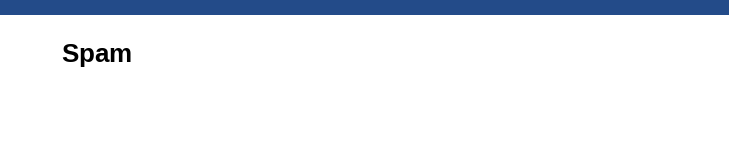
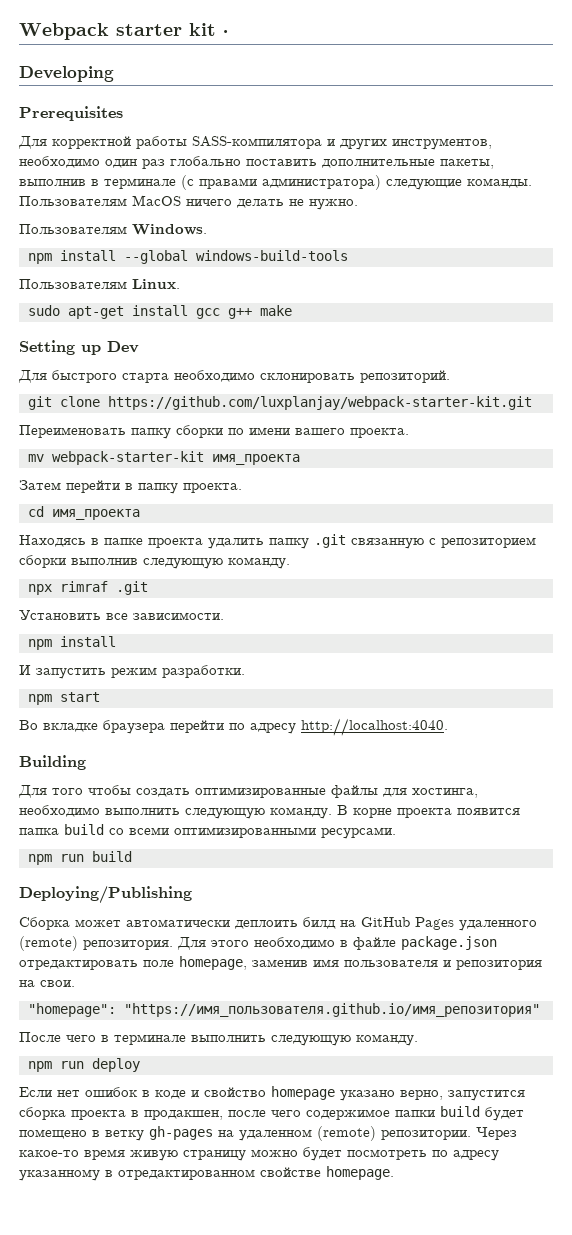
[62,44,132,67] Spam -> [19,23,228,40] [19,66,114,82] [19,106,123,121] [18,136,492,150] [19,156,494,169] [19,175,532,190] [19,195,358,210] [19,224,207,235] [27,250,348,264] [19,279,180,289] [27,305,292,319] [19,340,139,355] [18,370,450,383] [27,396,532,410] [19,425,409,439] [27,451,300,465] [19,480,242,494] [27,506,140,520] [19,534,536,549] [19,555,290,569] [27,581,148,595] [19,610,224,620] [27,636,116,650] [19,665,245,679] [27,692,100,705] [19,718,448,736] [19,755,86,770] [18,785,478,798] [19,805,520,819] [19,824,396,839] [27,851,132,865] [19,886,192,904] [19,917,537,931] [19,936,497,951] [19,956,542,970] [19,980,75,987] [27,1003,540,1017] [19,1032,418,1046] [27,1058,140,1072] [19,1086,525,1101] [19,1106,524,1121] [19,1126,517,1141] [19,1147,499,1161] [19,1166,394,1181] Webpack starter kit · // Developing // Prerequisites // Для корректной работы SASS-компилятора и других инструментов, необходимо один раз глобально поставить дополнительные пакеты, выполнив в терминале (с правами администратора) следующие команды. Пользователям MacOS ничего делать не нужно. // Пользователям Windows. // npm install --global windows-build-tools // Пользователям Linux. // sudo apt-get install gcc g++ make // Setting up Dev // Для быстрого старта необходимо склонировать репозиторий. // git clone https://github.com/luxplanjay/webpack-starter-kit.git // Переименовать папку сборки по имени вашего проекта. // mv webpack-starter-kit имя_проекта // Затем перейти в папку проекта. // cd имя_проекта // Находясь в папке проекта удалить папку .git связанную с репозиторием сборки выполнив следующую команду. // npx rimraf .git // Установить все зависимости. // npm install // И запустить режим разработки. // npm start // Во вкладке браузера перейти по адресу http://localhost:4040. // Building // Для того чтобы создать оптимизированные файлы для хостинга, необходимо выполнить следующую команду. В корне проекта появится папка build со всеми оптимизированными ресурсами. // npm run build // Deploying/Publishing // Сборка может автоматически деплоить билд на GitHub Pages удаленного (remote) репозитория. Для этого необходимо в файле package.json отредактировать поле homepage, заменив имя пользователя и репозитория на свои. // "homepage": "https://имя_пользователя.github.io/имя_репозитория" // После чего в терминале выполнить следующую команду. // npm run deploy // Если нет ошибок в коде и свойство homepage указано верно, запустится сборка проекта в продакшен, после чего содержимое папки build будет помещено в ветку gh-pages на удаленном (remote) репозитории. Через какое-то время живую страницу можно будет посмотреть по адресу указанному в отредактированном свойстве homepage.

